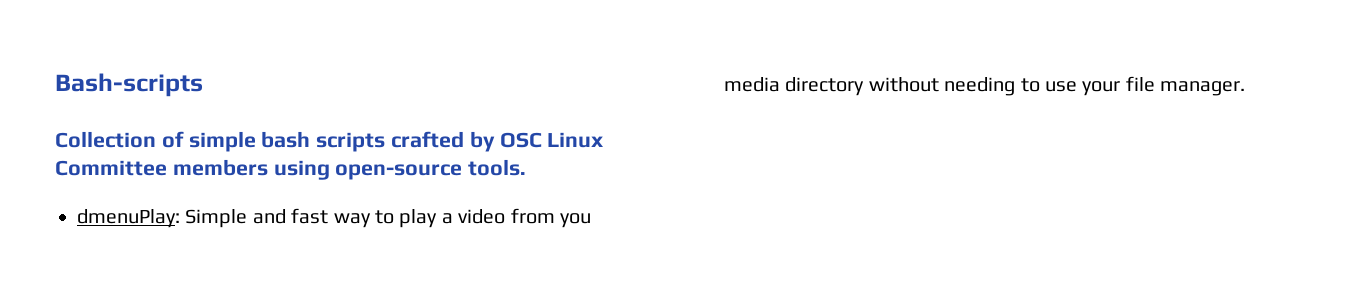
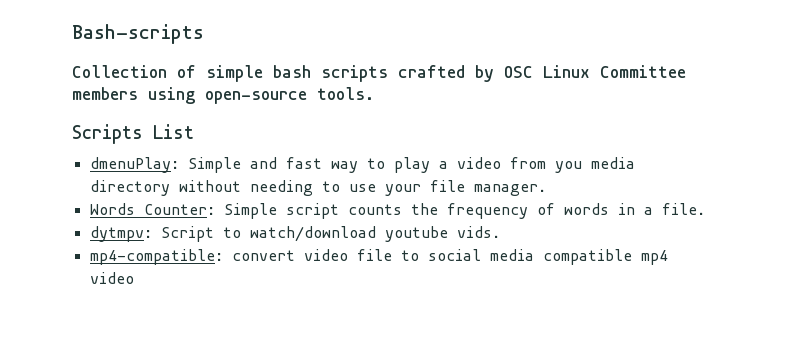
(527, 167) none -> [72,124,194,144] // Scripts List
(1246, 88) none -> [89,203,705,219] [89,226,500,242] [89,249,668,265] [89,272,134,284] // Words Counter: Simple script counts the frequency of words in a file. // dytmpv: Script to watch/download youtube vids. // mp4-compatible: convert video file to social media compatible mp4 video

